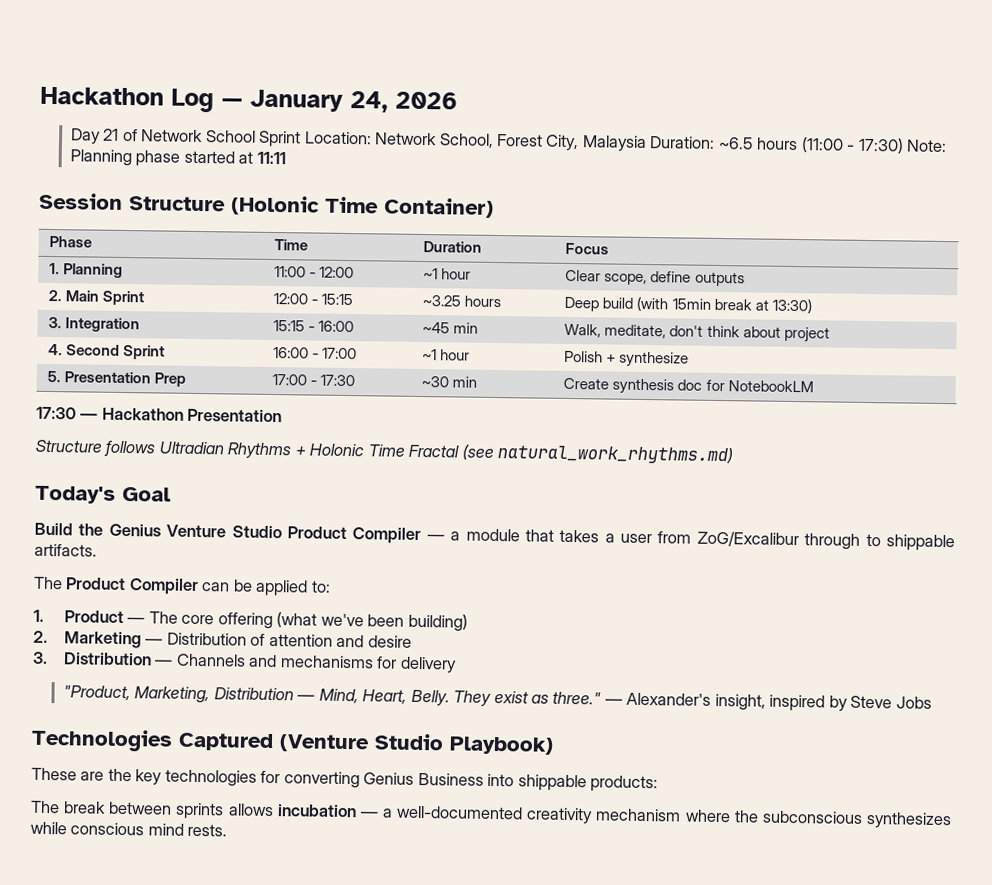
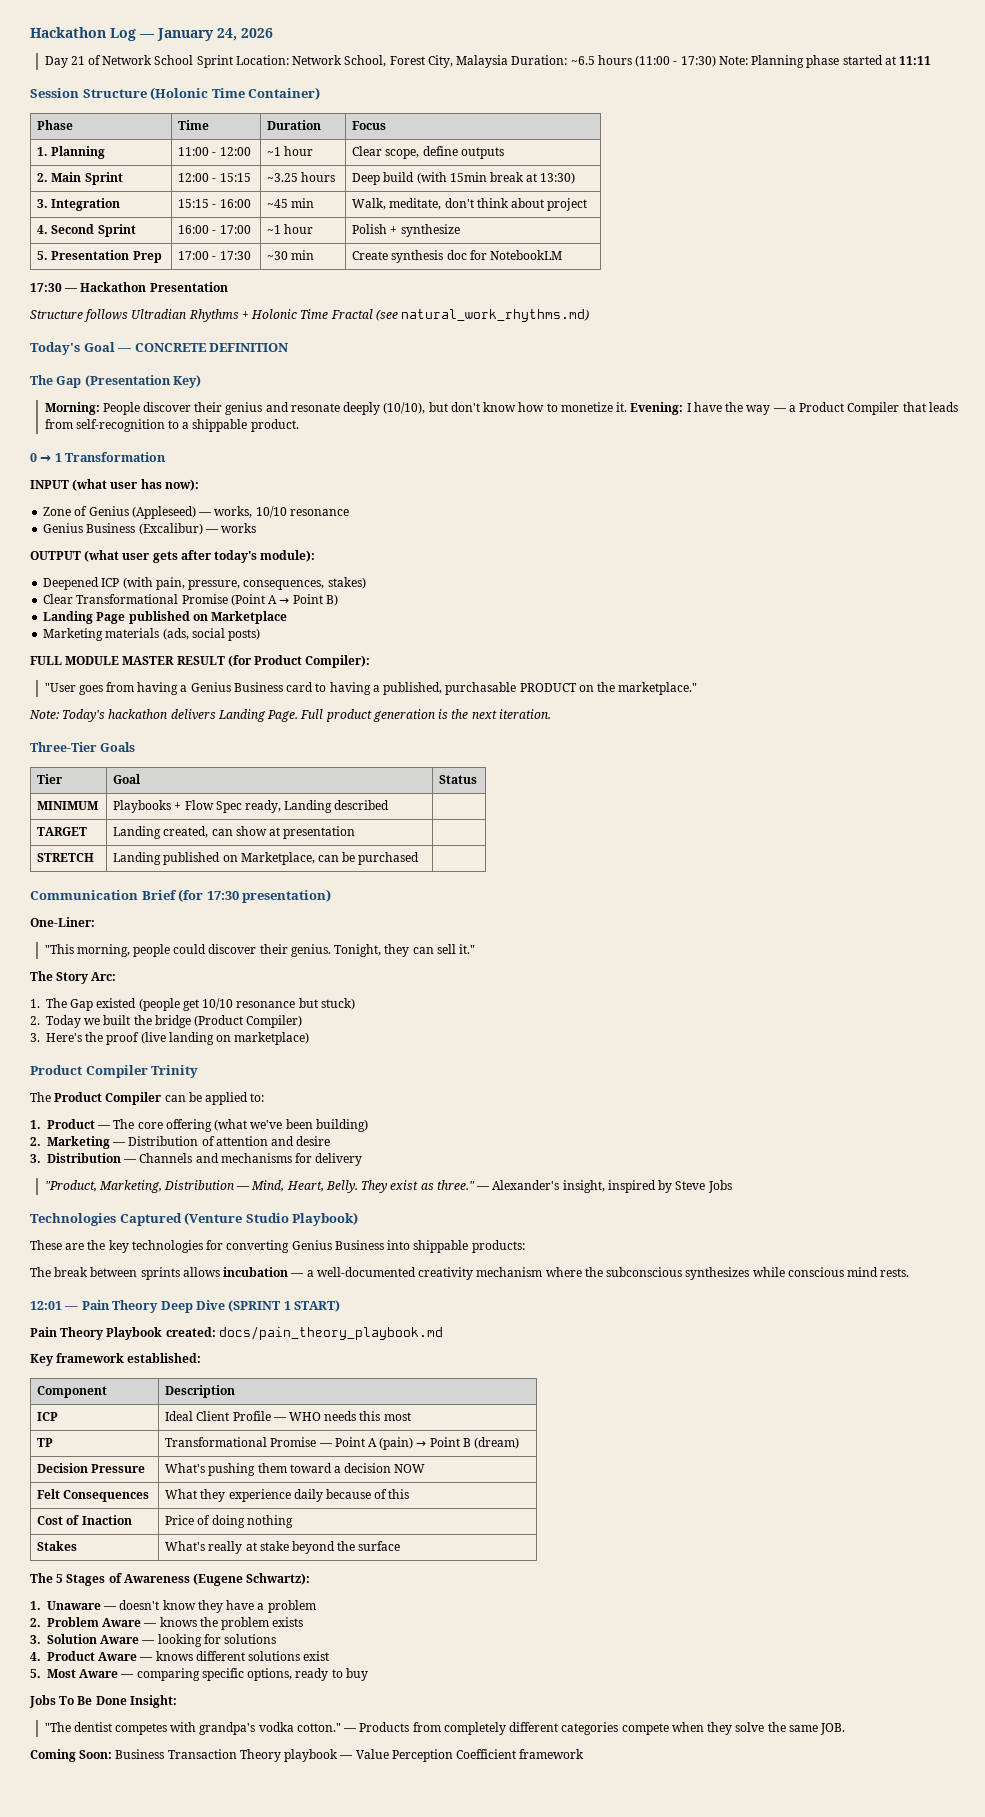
[34,522,956,552] [34,543,97,557] // Build the Genius Venture Studio Product Compiler — a module that takes a user from ZoG/Excalibur through to shippable artifacts. -> [117,343,290,352] [30,375,202,388] [44,402,958,415] [44,419,299,432] [30,452,167,462] [30,479,199,491] [43,506,349,519] [43,523,257,535] [30,550,316,563] [43,577,366,590] [43,594,338,606] [43,611,288,624] [43,628,261,641] [30,655,371,668] [44,682,698,695] [29,709,551,722] [30,742,136,752] [37,774,64,784] [113,774,142,784] [439,775,478,784] [37,801,100,810] [113,800,390,813] [37,827,88,836] [113,826,356,839] [37,853,95,862] [113,852,420,865] [30,889,332,903] [30,917,95,927] [44,944,476,957] [30,971,117,984] [30,998,355,1011] [30,1015,303,1028] [30,1032,310,1045] [30,1065,199,1078] — CONCRETE DEFINITION // The Gap (Presentation Key) // Morning: People discover their genius and resonate deeply (10/10), but don't know how to monetize it. Evening: I have the way — a Product Compiler that leads from self-recognition to a shippable product. // 0 → 1 Transformation // INPUT (what user has now): // Zone of Genius (Appleseed) — works, 10/10 resonance // Genius Business (Excalibur) — works // OUTPUT (what user gets after today's module): // Deepened ICP (with pain, pressure, consequences, stakes) // Clear Transformational Promise (Point A → Point B) // Landing Page published on Marketplace // Marketing materials (ads, social posts) // FULL MODULE MASTER RESULT (for Product Compiler): // "User goes from having a Genius Business card to having a published, purchasable PRODUCT on the marketplace." // Note: Today's hackathon delivers Landing Page. Full product generation is the next iteration. // Three-Tier Goals // Tier | Goal | Status // MINIMUM | Playbooks + Flow Spec ready, Landing described | // TARGET | Landing created, can show at presentation | // STRETCH | Landing published on Marketplace, can be purchased | // Communication Brief (for 17:30 presentation) // One-Liner: // "This morning, people could discover their genius. Tonight, they can sell it." // The Story Arc: // 1. The Gap existed (people get 10/10 resonance but stuck) // 2. Today we built the bridge (Product Compiler) // 3. Here's the proof (live landing on marketplace) // Product Compiler Trinity
(228, 830) none -> [30,1300,340,1313] [30,1326,443,1340] [30,1353,202,1366] [37,1386,108,1398] [165,1385,236,1398] [37,1412,59,1421] [165,1411,411,1421] [37,1438,54,1447] [165,1437,520,1450] [37,1463,146,1473] [165,1463,426,1476] [37,1489,150,1502] [165,1489,410,1502] [37,1515,132,1525] [165,1515,293,1528] [37,1541,78,1551] [165,1541,401,1554] [30,1573,311,1586] [30,1600,316,1613] [30,1617,304,1630] [30,1634,277,1647] [30,1651,330,1661] [30,1668,368,1681] [29,1695,177,1708] [44,1722,846,1735] [30,1749,585,1762] // 12:01 — Pain Theory Deep Dive (SPRINT 1 START) // Pain Theory Playbook created: docs/pain_theory_playbook.md // Key framework established: // Component | Description // ICP | Ideal Client Profile — WHO needs this most // TP | Transformational Promise — Point A (pain) → Point B (dream) // Decision Pressure | What's pushing them toward a decision NOW // Felt Consequences | What they experience daily because of this // Cost of Inaction | Price of doing nothing // Stakes | What's really at stake beyond the surface // The 5 Stages of Awareness (Eugene Schwartz): // 1. Unaware — doesn't know they have a problem // 2. Problem Aware — knows the problem exists // 3. Solution Aware — looking for solutions // 4. Product Aware — knows different solutions exist // 5. Most Aware — comparing specific options, ready to buy // Jobs To Be Done Insight: // "The dentist competes with grandpa's vodka cotton." — Products from completely different categories compete when they solve the same JOB. // Coming Soon: Business Transaction Theory playbook — Value Perception Coefficient framework

